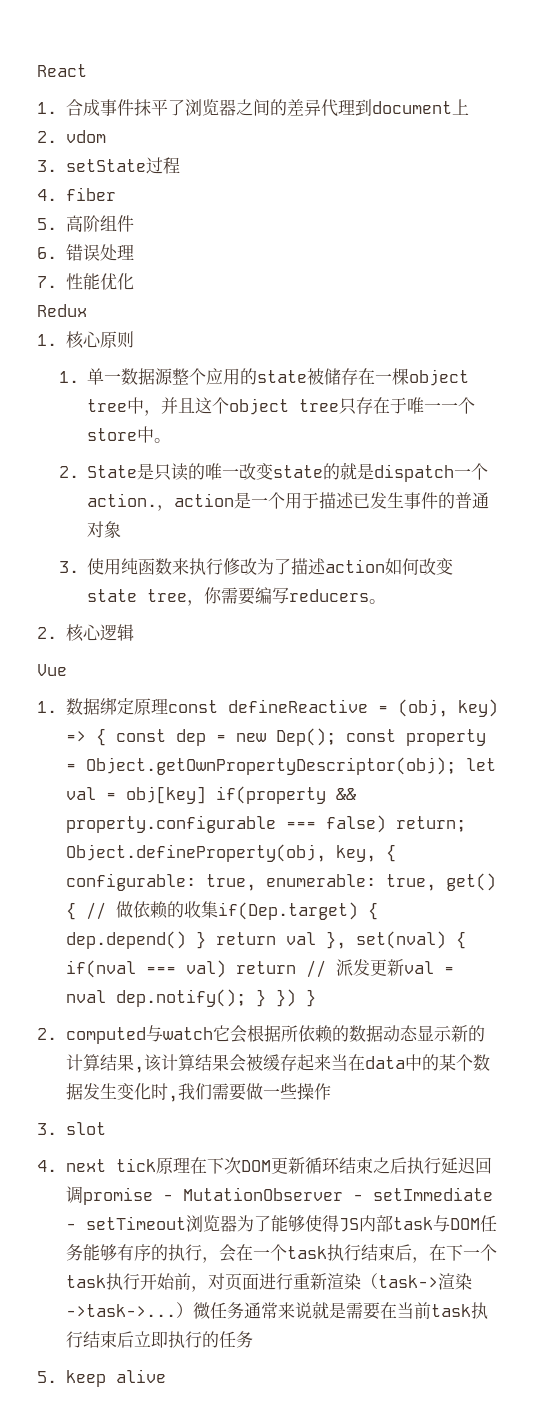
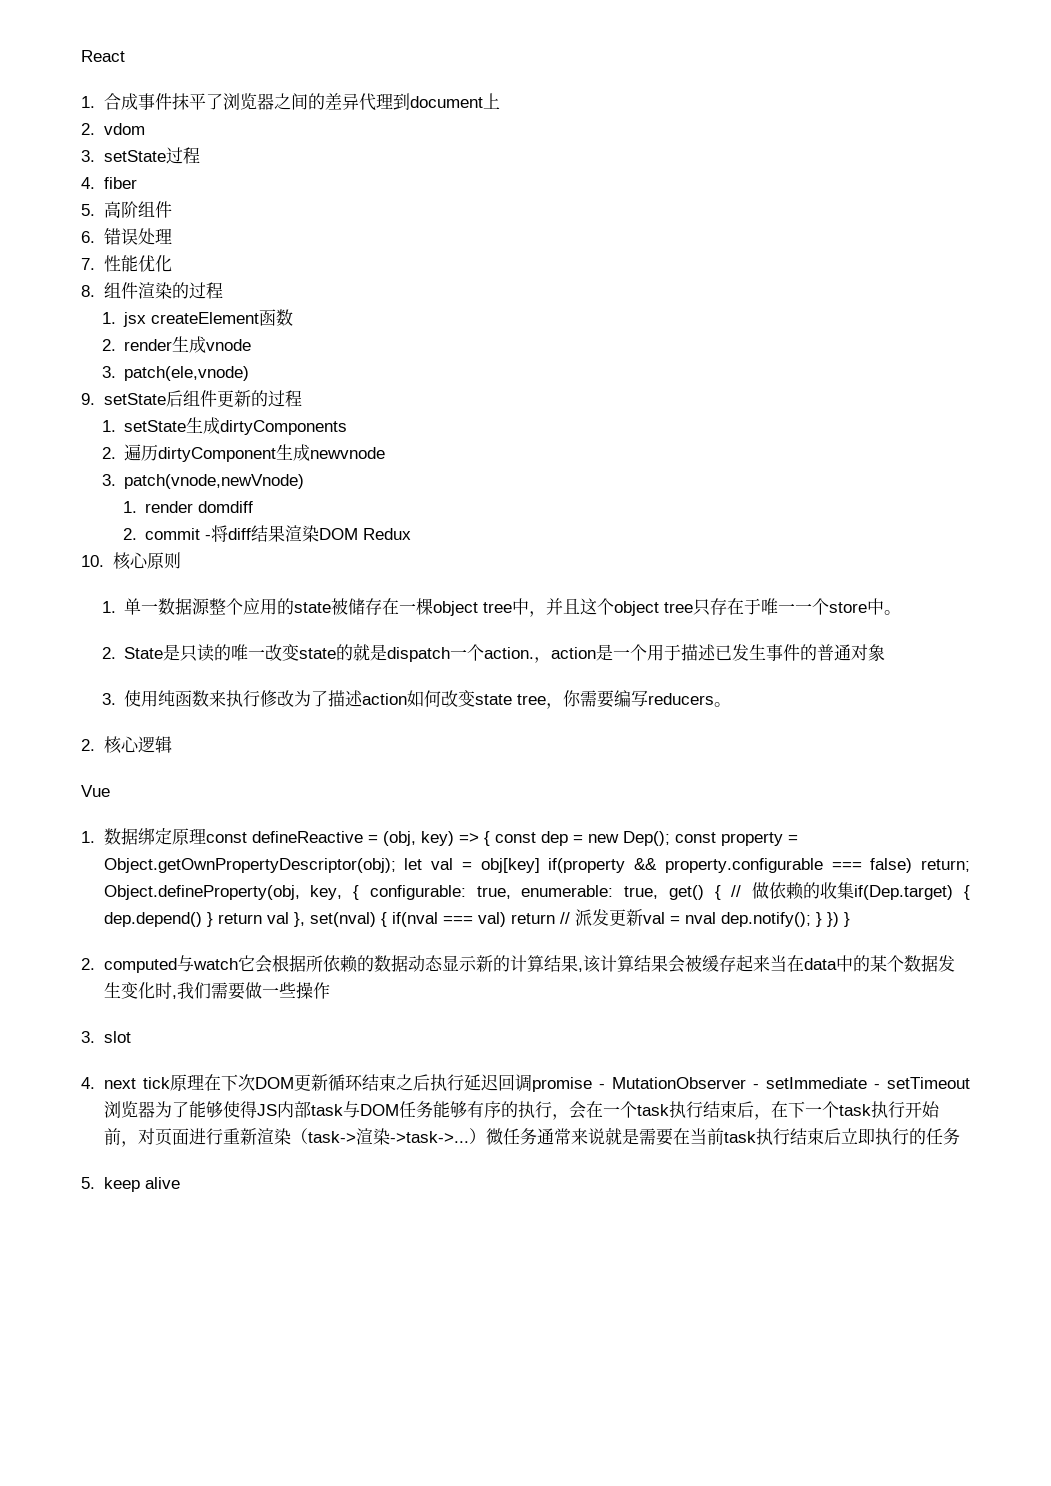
(134, 281) none -> [81,282,223,299] [101,309,294,327] [101,336,252,353] [101,366,250,381] [81,390,302,407] [101,417,348,435] [101,444,386,462] [101,474,305,489] [122,501,254,513] [122,525,359,542] 8.组件渲染的过程 // 1. jsx createElement函数 // 2. render生成vnode // 3. patch(ele,vnode) // 9. setState后组件更新的过程 // 1. setState生成dirtyComponents // 2.遍历dirtyComponent生成newvnode // 3. patch(vnode,newVnode) // 1. render domdiff // 2. commit -将diff结果渲染DOM
[37,334,57,346] 1. -> [81,555,104,567] 10.

